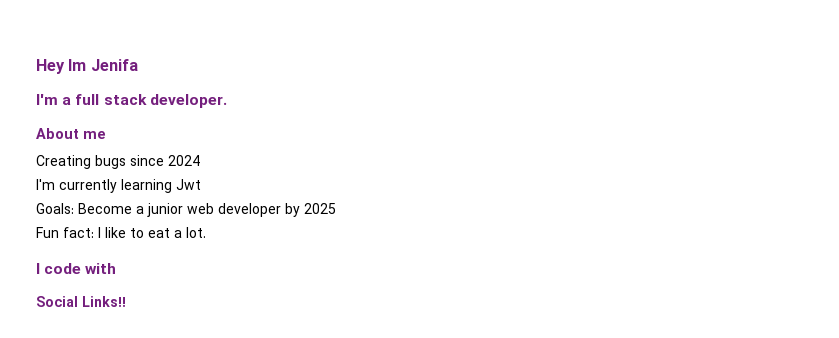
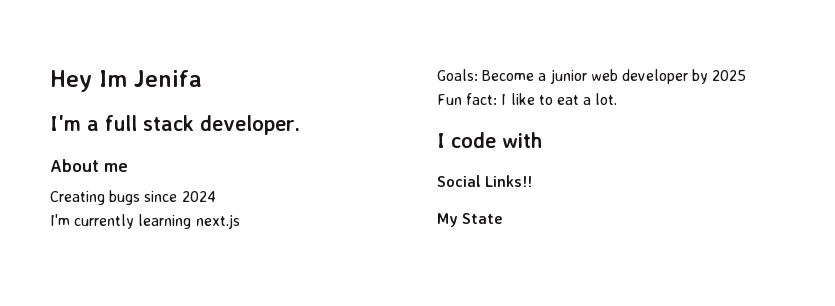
[176,179,201,190] Jwt -> [195,214,240,229] next.js
(126, 301) none -> [437,213,504,227] // My State

